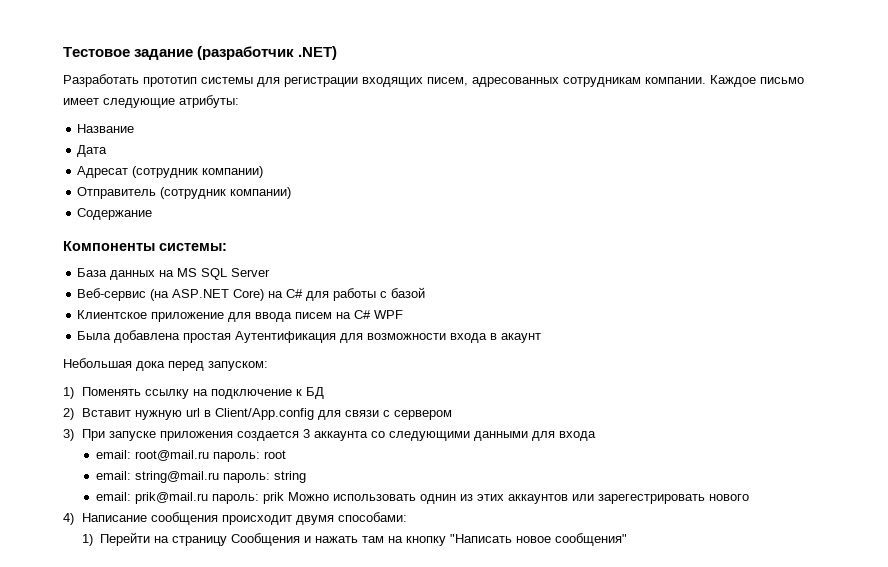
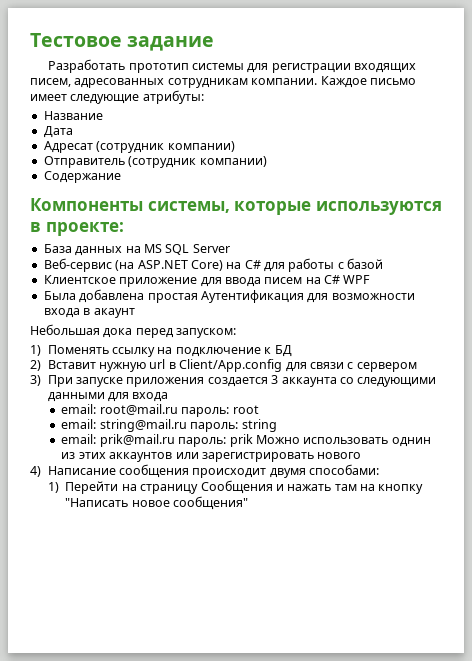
[197,46,338,60] (разработчик .NET) -> (215, 43) none
[159,243,227,251] системы: -> [147,201,442,215] [30,222,124,236] системы, которые используются в проекте:
[597,494,705,504] зарегестрировать -> [201,452,314,462] зарегистрировать

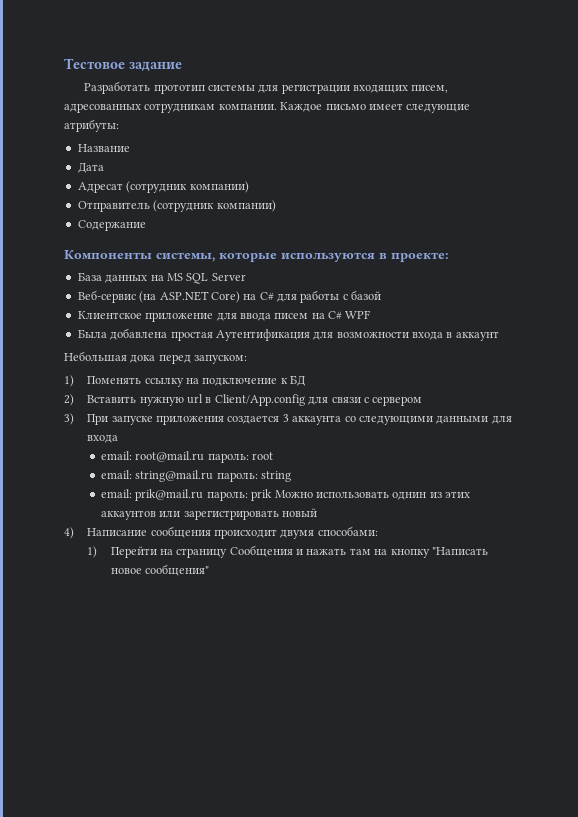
[93,308,135,318] акаунт -> [455,331,499,341] аккаунт
[47,360,96,369] Вставит -> [87,395,137,403] Вставить
[317,452,362,459] нового -> [282,508,318,517] новый

